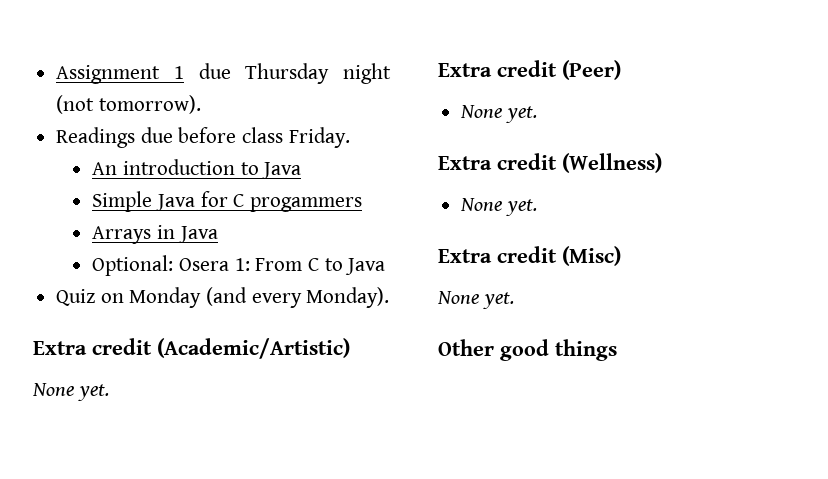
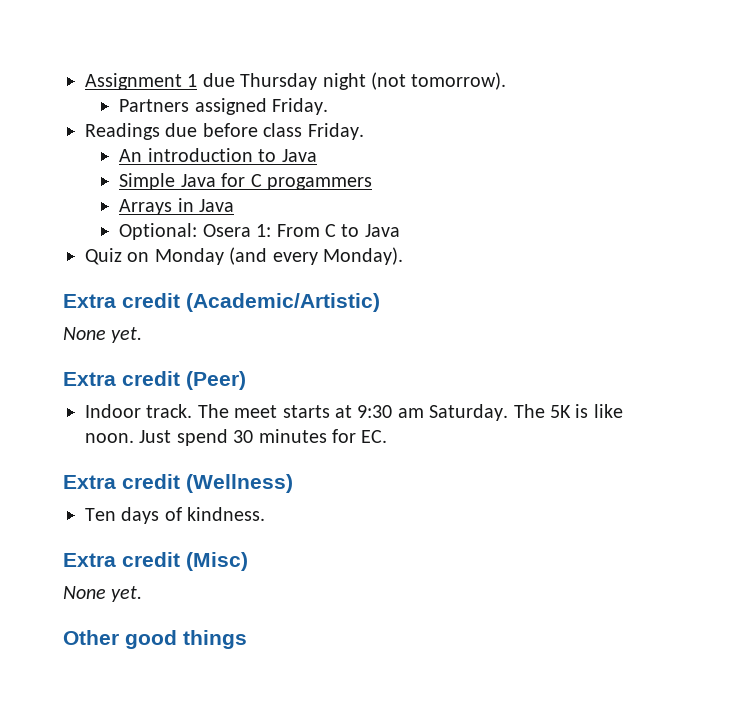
(201, 104) none -> [119,98,329,115] // Partners assigned Friday.
[460,105,537,123] None yet. -> [85,404,623,421] [85,429,388,446] Indoor track. The meet starts at 9:30 am Saturday. The 5K is like noon. Just spend 30 minutes for EC.
[460,198,537,216] None yet. -> [85,507,266,524] Ten days of kindness.

